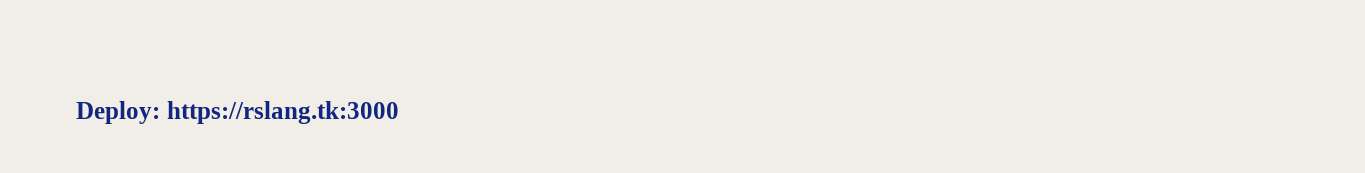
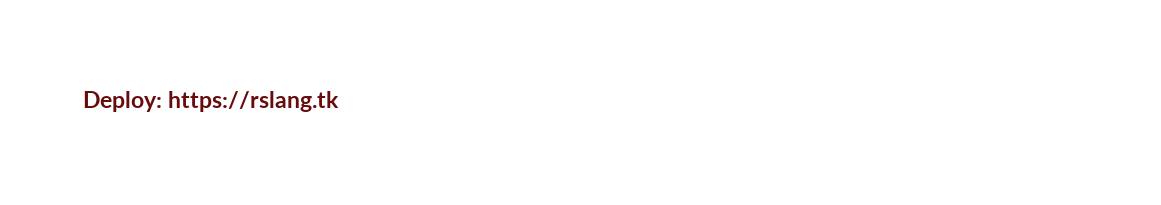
[166,101,399,124] https://rslang.tk:3000 -> [168,91,340,112] https://rslang.tk

